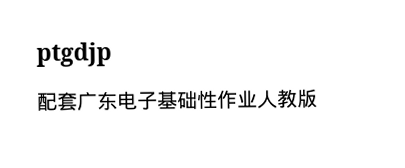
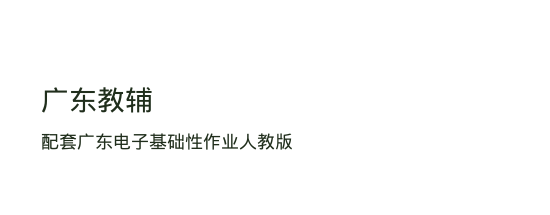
[36,42,112,67] ptgdjp -> [41,87,153,113] 广东教辅

